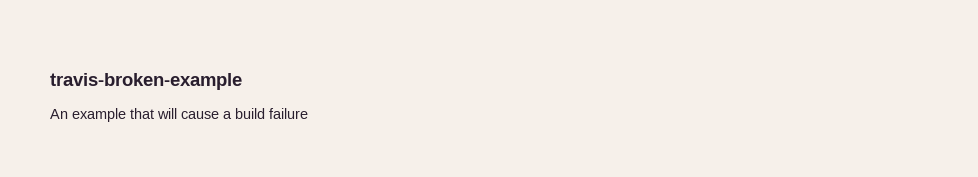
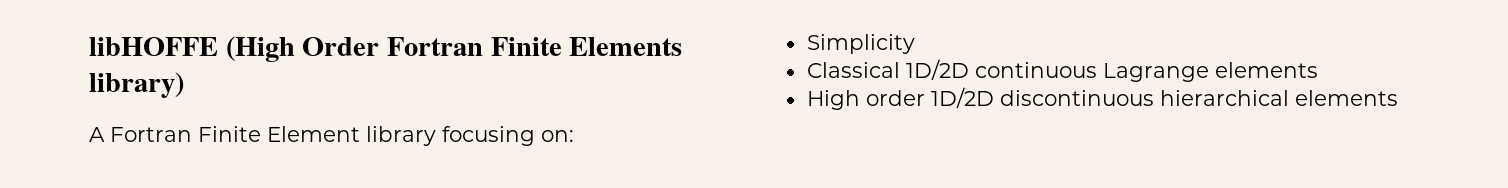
[50,73,242,90] [50,108,308,122] travis-broken-example // An example that will cause a build failure -> [89,36,683,62] [89,72,184,98] [89,126,574,146] [806,34,915,54] [806,59,1318,82] [806,87,1398,110] libHOFFE (High Order Fortran Finite Elements library) // A Fortran Finite Element library focusing on: // Simplicity // Classical 1D/2D continuous Lagrange elements // High order 1D/2D discontinuous hierarchical elements

